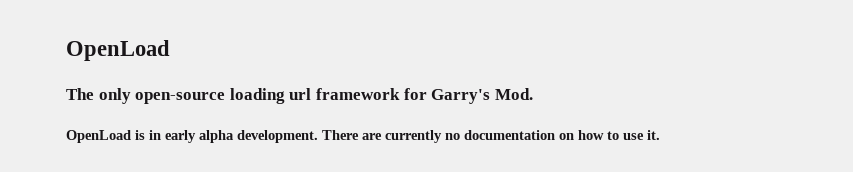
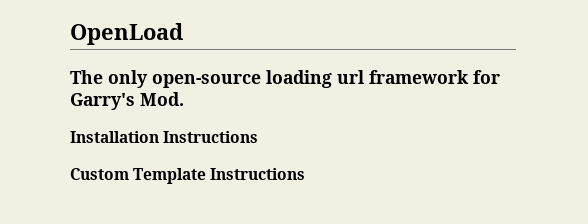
[66,130,660,143] OpenLoad is in early alpha development. There are currently no documentation on how to use it. -> [70,131,259,143] [70,168,306,184] Installation Instructions // Custom Template Instructions

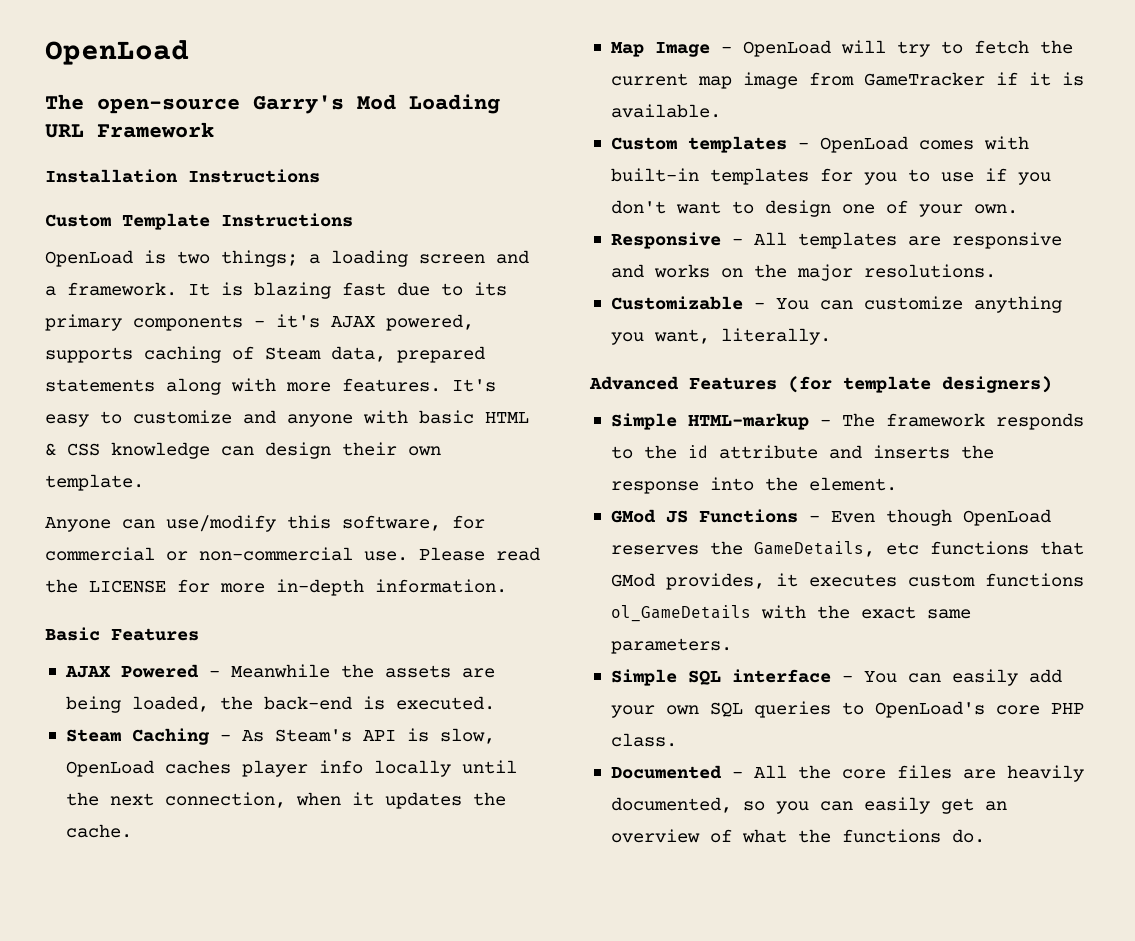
[108,70,500,88] [70,92,184,110] only open-source loading url framework for Garry's Mod. -> [97,94,500,114] [45,122,214,138] open-source Garry's Mod Loading URL Framework
(306, 174) none -> [45,250,529,267] [45,282,507,299] [45,314,474,331] [45,346,485,363] [45,378,496,395] [45,410,529,427] [45,442,441,459] [45,474,144,491] [45,515,485,532] [45,547,540,561] [45,579,507,596] [45,627,199,641] [64,664,495,678] [65,696,495,713] [65,728,495,745] [65,760,517,777] [65,792,506,809] [65,824,132,838] [610,40,1073,57] [610,72,1084,89] [610,104,721,118] [610,136,1029,153] [610,168,1051,185] [610,200,1018,217] [610,232,1062,249] [610,264,996,281] [610,296,1062,313] [610,328,831,345] [589,376,1052,393] [610,413,1084,430] [610,445,994,459] [610,477,897,494] [610,509,1051,526] [610,541,1084,557] [610,573,1084,590] [610,605,971,622] [610,638,732,654] [610,669,1062,686] [610,701,1084,718] [610,733,677,747] [610,765,1084,782] [610,797,1007,814] [610,829,985,843] // OpenLoad is two things; a loading screen and a framework. It is blazing fast due to its primary components - it's AJAX powered, supports caching of Steam data, prepared statements along with more features. It's easy to customize and anyone with basic HTML & CSS knowledge can design their own template. // Anyone can use/modify this software, for commercial or non-commercial use. Please read the LICENSE for more in-depth information. // Basic Features // AJAX Powered - Meanwhile the assets are being loaded, the back-end is executed. // Steam Caching - As Steam's API is slow, OpenLoad caches player info locally until the next connection, when it updates the cache. // Map Image - OpenLoad will try to fetch the current map image from GameTracker if it is available. // Custom templates - OpenLoad comes with built-in templates for you to use if you don't want to design one of your own. // Responsive - All templates are responsive and works on the major resolutions. // Customizable - You can customize anything you want, literally. // Advanced Features (for template designers) // Simple HTML-markup - The framework responds to the id attribute and inserts the response into the element. // GMod JS Functions - Even though OpenLoad reserves the GameDetails, etc functions that GMod provides, it executes custom functions ol_GameDetails with the exact same parameters. // Simple SQL interface - You can easily add your own SQL queries to OpenLoad's core PHP class. // Documented - All the core files are heavily documented, so you can easily get an overview of what the functions do.

